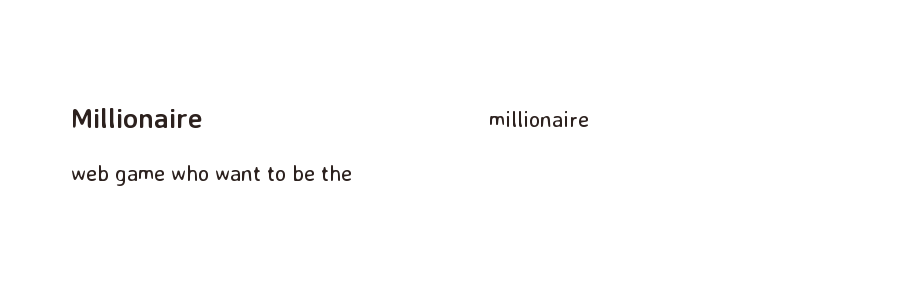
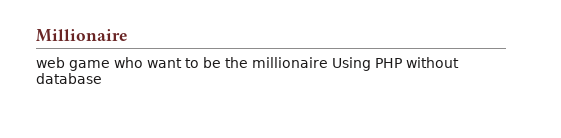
(589, 119) none -> [332,57,459,71] [36,73,102,84] Using PHP without database

